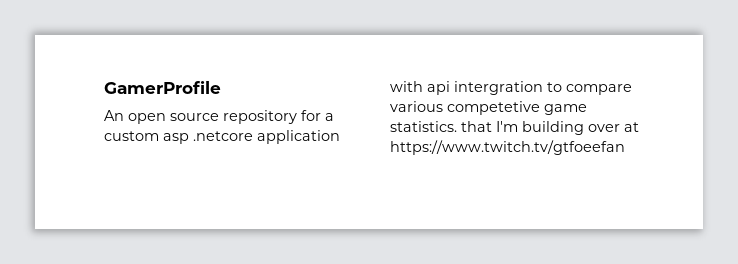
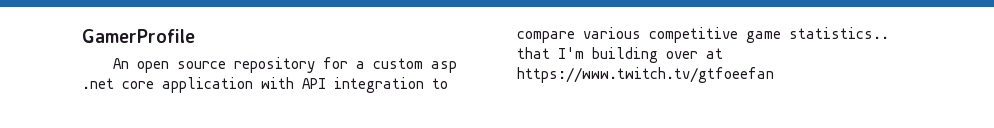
[193,130,340,144] [390,81,632,95] [390,101,587,115] [390,121,457,132] .netcore application with api intergration to compare various competetive game statistics. -> [82,77,448,93] [517,27,889,43] .net core application with API integration to compare various competitive game statistics..

